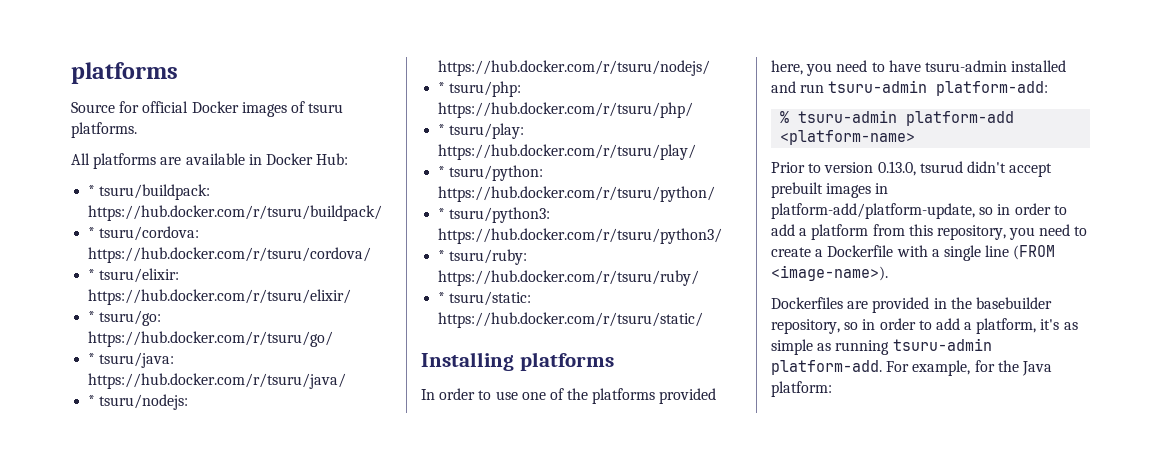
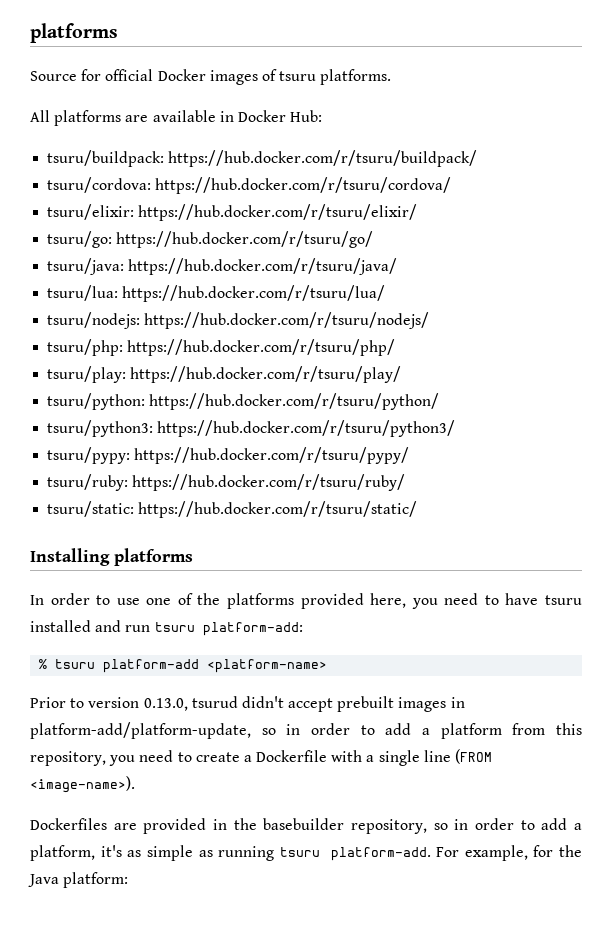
[88,185,96,196] * -> (323, 116) none
[88,227,96,238] * -> (478, 158) none
[88,269,96,280] * -> (452, 185) none
[88,311,96,322] * -> (418, 212) none
[88,353,96,364] * -> (374, 239) none
[88,395,96,406] * -> [47,285,386,302] tsuru/lua: https://hub.docker.com/r/tsuru/lua/ //
[438,82,446,93] * -> (430, 320) none
[438,124,446,135] * -> (396, 347) none
[438,166,446,177] * -> (402, 374) none
[438,208,446,219] * -> (440, 401) none
[438,250,446,261] * -> [47,447,410,464] tsuru/pypy: https://hub.docker.com/r/tsuru/pypy/ //
[438,292,446,303] * -> (406, 482) none
[924,60,1007,72] tsuru-admin -> [544,595,582,605] tsuru
[828,80,928,93] tsuru-admin -> [154,622,195,632] tsuru
[798,110,898,123] tsuru-admin -> [55,659,96,669] tsuru
[892,338,992,351] tsuru-admin -> [279,847,320,857] tsuru

